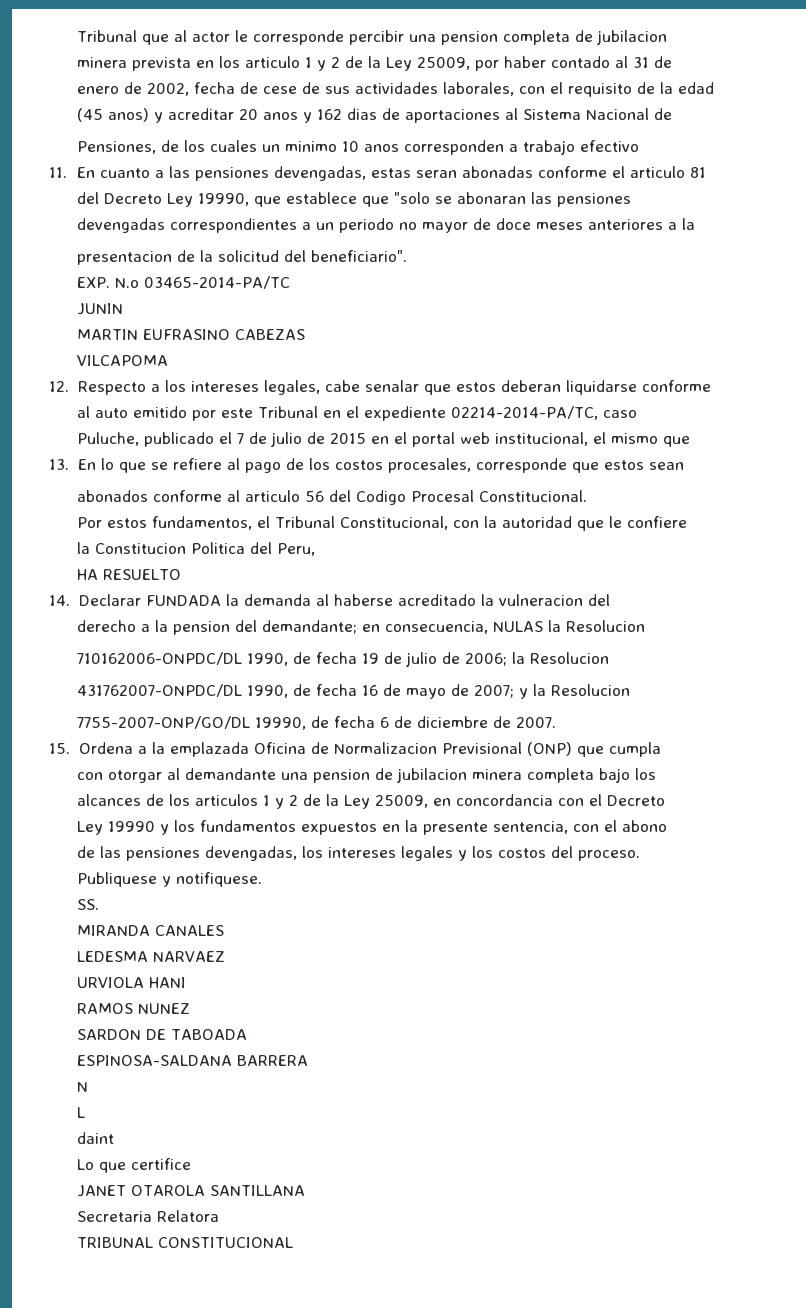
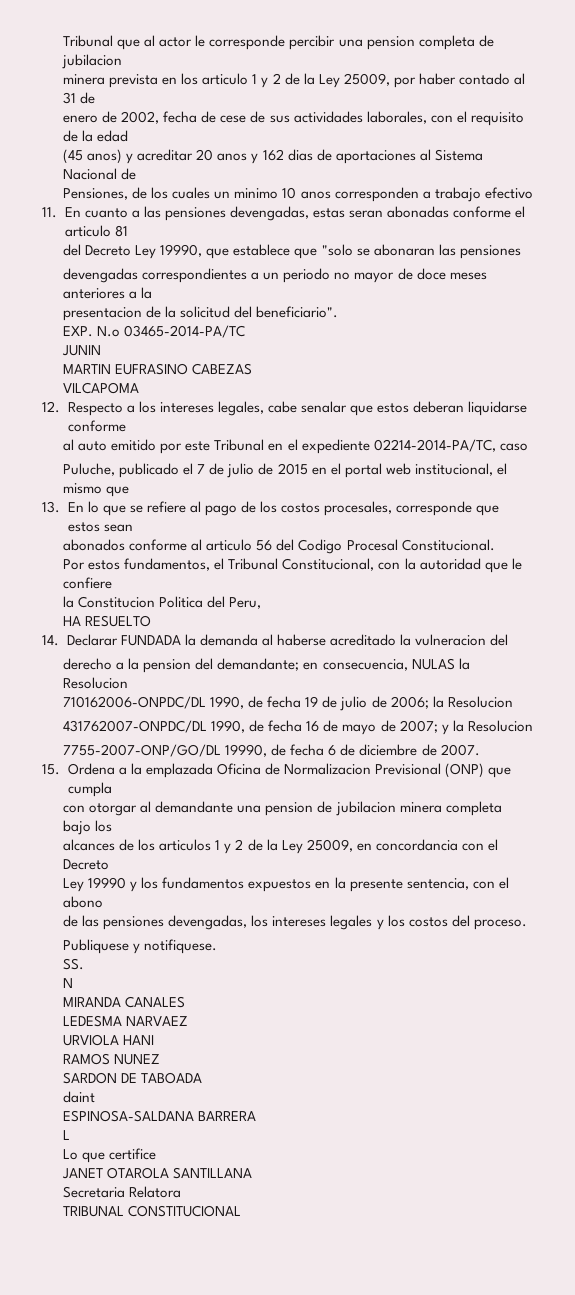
(99, 904) none -> [63,978,74,988] // N
(247, 1034) none -> [63,1091,96,1103] // daint
[76,1082,88,1092] // N -> (257, 1116) none
[76,1132,114,1144] // daint -> (71, 1135) none

